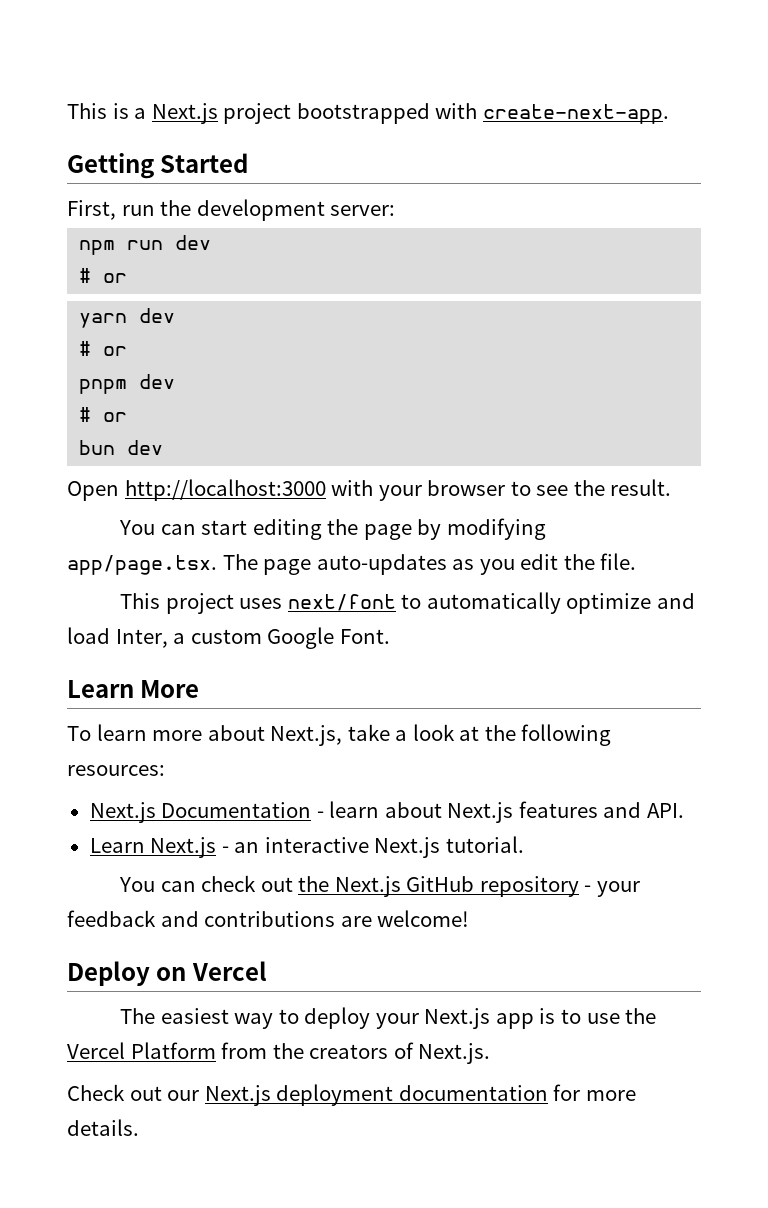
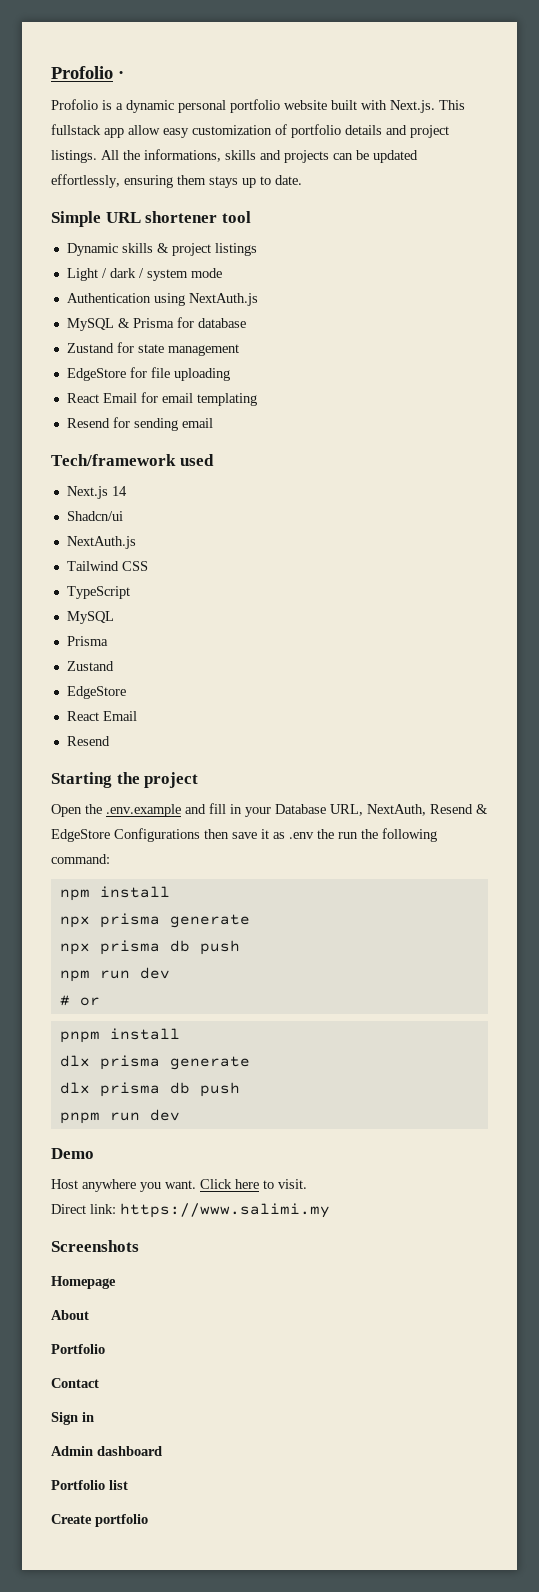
[67,103,669,124] [67,153,249,179] [67,199,396,221] This is a Next.js project bootstrapped with create-next-app. // Getting Started // First, run the development server: -> [51,66,124,79] [51,99,465,113] [51,124,449,138] [51,149,418,163] [51,174,302,188] [51,211,251,227] [66,243,257,256] [66,268,222,281] [66,293,258,306] [66,317,246,331] [66,342,239,356] [66,367,230,381] [66,392,257,406] [66,417,213,431] [51,454,214,466] [66,486,127,499] [66,511,123,521] [66,536,136,549] [66,561,148,571] [66,586,130,599] [66,611,114,624] [66,636,108,646] [66,661,114,671] [66,686,126,699] [66,711,137,721] [66,736,110,746] [51,772,199,788] [51,803,488,817] [51,828,437,842] [51,854,110,864] [59,886,170,901] [59,913,250,928] [59,940,240,955] Profolio · // Profolio is a dynamic personal portfolio website built with Next.js. This fullstack app allow easy customization of portfolio details and project listings. All the informations, skills and projects can be updated effortlessly, ensuring them stays up to date. // Simple URL shortener tool // Dynamic skills & project listings // Light / dark / system mode // Authentication using NextAuth.js // MySQL & Prisma for database // Zustand for state management // EdgeStore for file uploading // React Email for email templating // Resend for sending email // Tech/framework used // Next.js 14 // Shadcn/ui // NextAuth.js // Tailwind CSS // TypeScript // MySQL // Prisma // Zustand // EdgeStore // React Email // Resend // Starting the project // Open the .env.example and fill in your Database URL, NextAuth, Resend & EdgeStore Configurations then save it as .env the run the following command: // npm install // npx prisma generate // npx prisma db push
[79,308,176,328] [79,341,128,356] [79,374,176,394] [79,407,128,422] [79,440,164,455] [67,479,672,501] [119,518,546,540] [67,553,637,575] [120,592,695,614] [67,627,390,649] [67,680,200,698] [67,724,612,746] [67,765,165,776] [89,801,684,823] [89,836,524,858] [119,875,640,897] [67,910,470,927] [67,961,267,986] [120,1007,657,1029] [67,1042,491,1064] [67,1084,636,1106] [67,1119,139,1136] yarn dev // # or // pnpm dev // # or // bun dev // Open http://localhost:3000 with your browser to see the result. // You can start editing the page by modifying app/page.tsx. The page auto-updates as you edit the file. // This project uses next/font to automatically optimize and load Inter, a custom Google Font. // Learn More // To learn more about Next.js, take a look at the following resources: // Next.js Documentation - learn about Next.js features and API. // Learn Next.js - an interactive Next.js tutorial. // You can check out the Next.js GitHub repository - your feedback and contributions are welcome! // Deploy on Vercel // The easiest way to deploy your Next.js app is to use the Vercel Platform from the creators of Next.js. // Check out our Next.js deployment documentation for more details. -> [59,1028,180,1043] [59,1055,250,1070] [59,1082,240,1097] [59,1109,180,1124] [51,1148,94,1159] [51,1179,307,1192] [51,1203,330,1218] [51,1240,139,1252] [51,1276,116,1289] [51,1310,89,1320] [51,1344,105,1354] [51,1378,99,1388] [51,1412,94,1425] [51,1446,162,1456] [51,1480,128,1490] [51,1514,148,1527] pnpm install // dlx prisma generate // dlx prisma db push // pnpm run dev // Demo // Host anywhere you want. Click here to visit. // Direct link: https://www.salimi.my // Screenshots // Homepage // About // Portfolio // Contact // Sign in // Admin dashboard // Portfolio list // Create portfolio

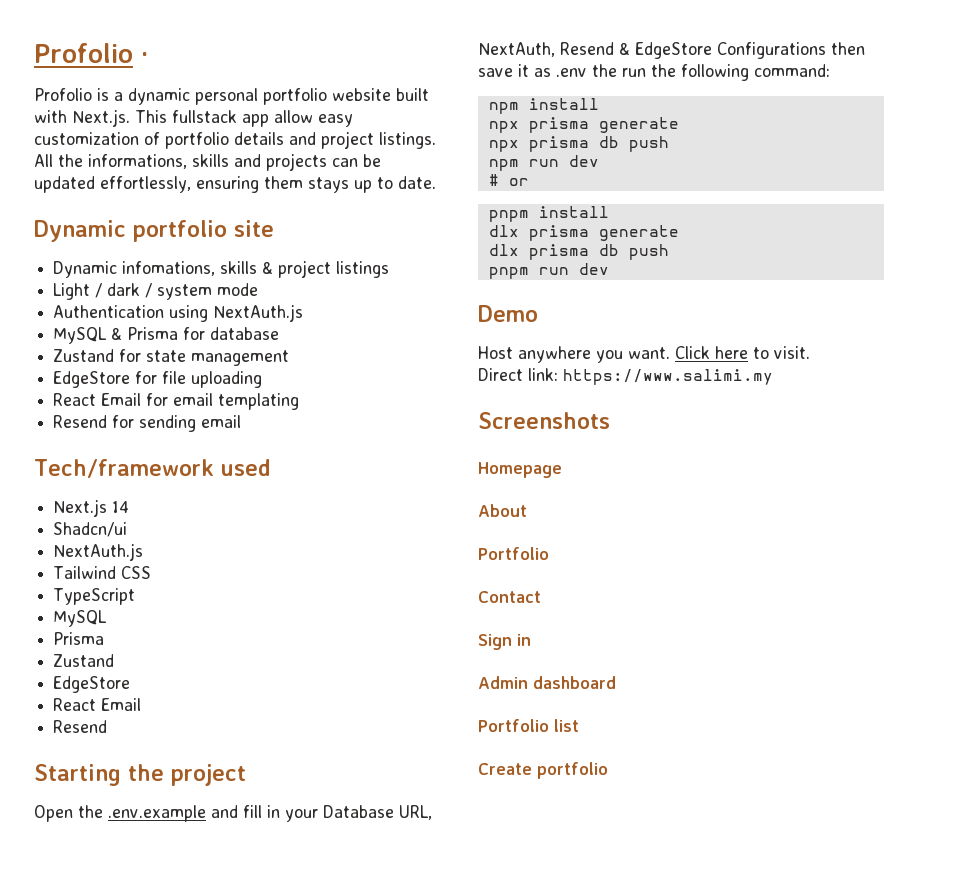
[51,211,251,227] [66,243,118,256] Simple URL shortener tool // Dynamic -> [34,220,274,242] [53,261,216,278] Dynamic portfolio site // Dynamic infomations,

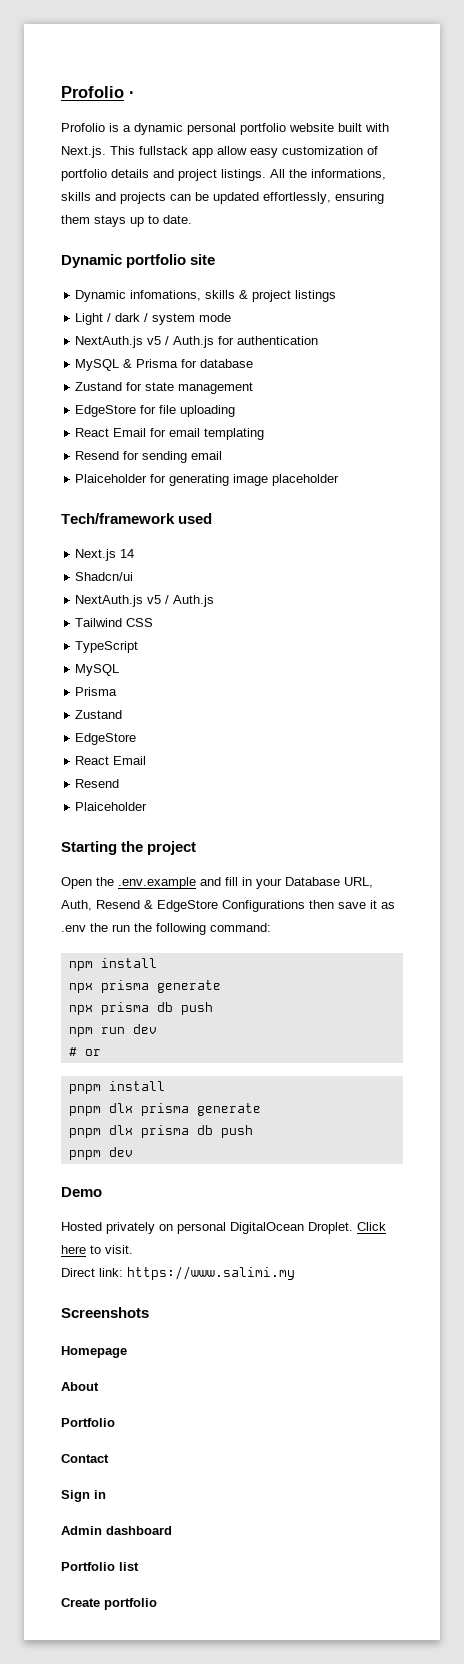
[53,304,304,322] Authentication using NextAuth.js -> [75,336,319,348] NextAuth.js v5 / Auth.js for authentication
(242, 421) none -> [75,474,340,486] // Plaiceholder for generating image placeholder
(144, 552) none -> [147,595,215,607] v5 / Auth.js
(108, 726) none -> [75,802,148,811] // Plaiceholder
[478,42,555,57] NextAuth, -> [61,900,92,911] Auth,
(609, 212) none -> [68,1106,101,1116] pnpm
(679, 233) none -> [68,1128,101,1138] pnpm
[538,267,569,275] run -> (101, 1155) none
[478,346,670,363] Host anywhere you want. -> [61,1222,353,1234] Hosted privately on personal DigitalOcean Droplet.

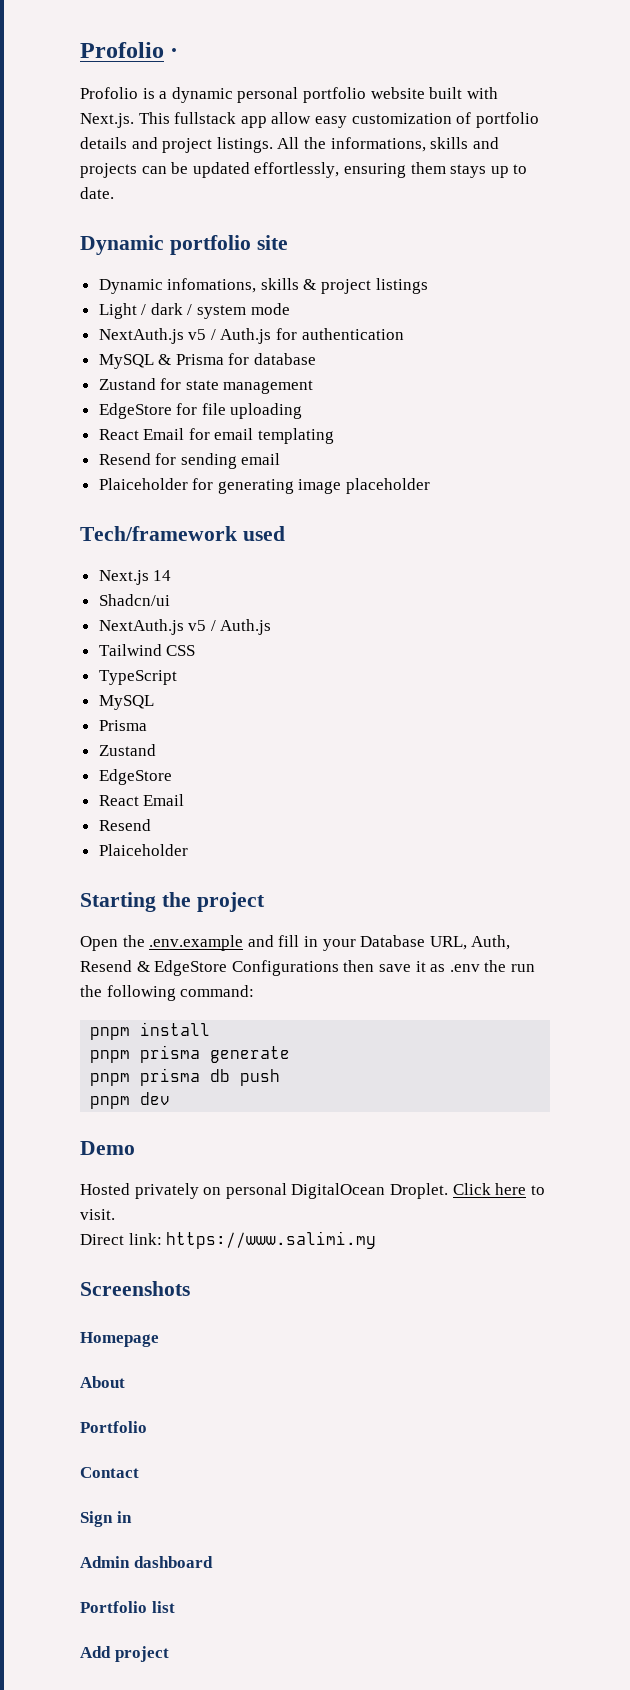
[68,958,157,971] [68,980,221,993] [68,1002,213,1015] [68,1024,157,1037] [68,1047,101,1056] // npm install // npx prisma generate // npx prisma db push // npm run dev // # or -> (255, 991) none
[108,1103,133,1113] dlx -> (131, 1056) none
[108,1125,133,1135] dlx -> (131, 1079) none
[61,1598,157,1610] Create portfolio -> [80,1646,169,1662] Add project

